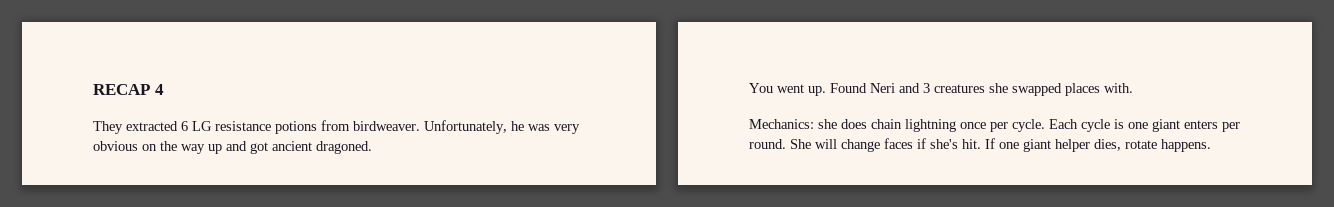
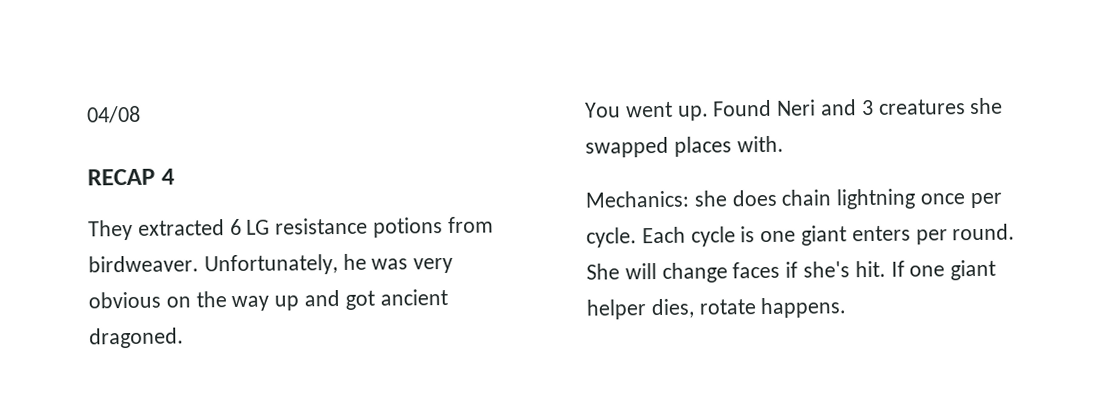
(93, 89) none -> [87,105,141,124] 04/08 //

